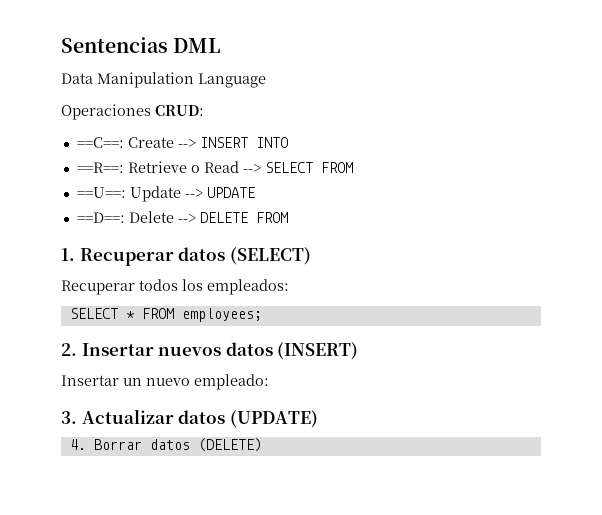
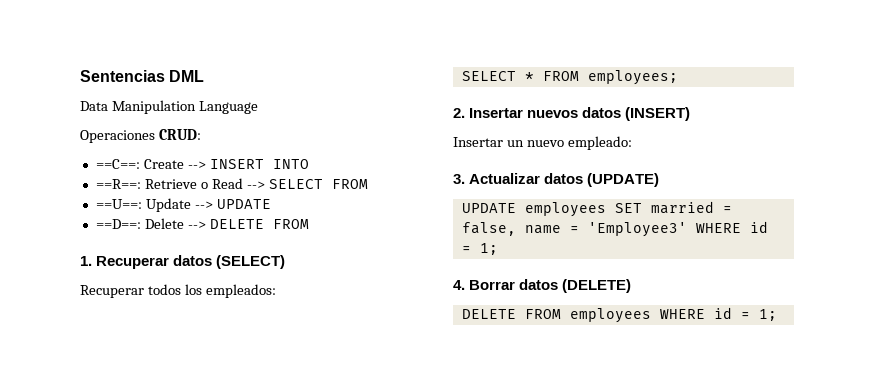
[69,438,262,452] 4. Borrar datos (DELETE) -> [461,201,732,217] [461,221,768,237] [461,243,498,255] [453,279,632,293] [461,307,777,323] UPDATE employees SET married = false, name = 'Employee3' WHERE id = 1; // 4. Borrar datos (DELETE) // DELETE FROM employees WHERE id = 1;

